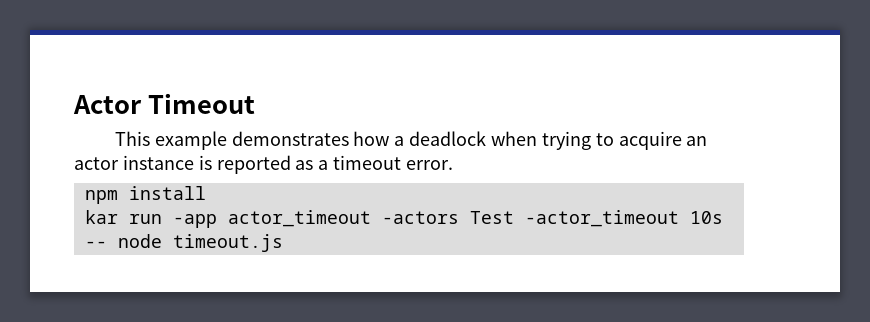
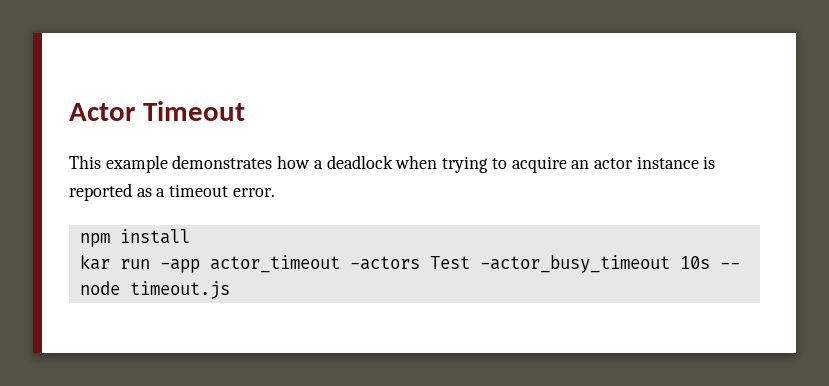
[524,210,679,227] -actor_timeout -> [479,255,670,273] -actor_busy_timeout

